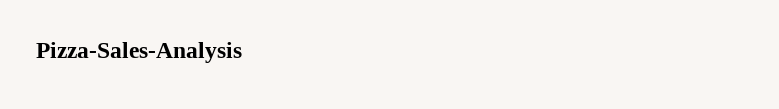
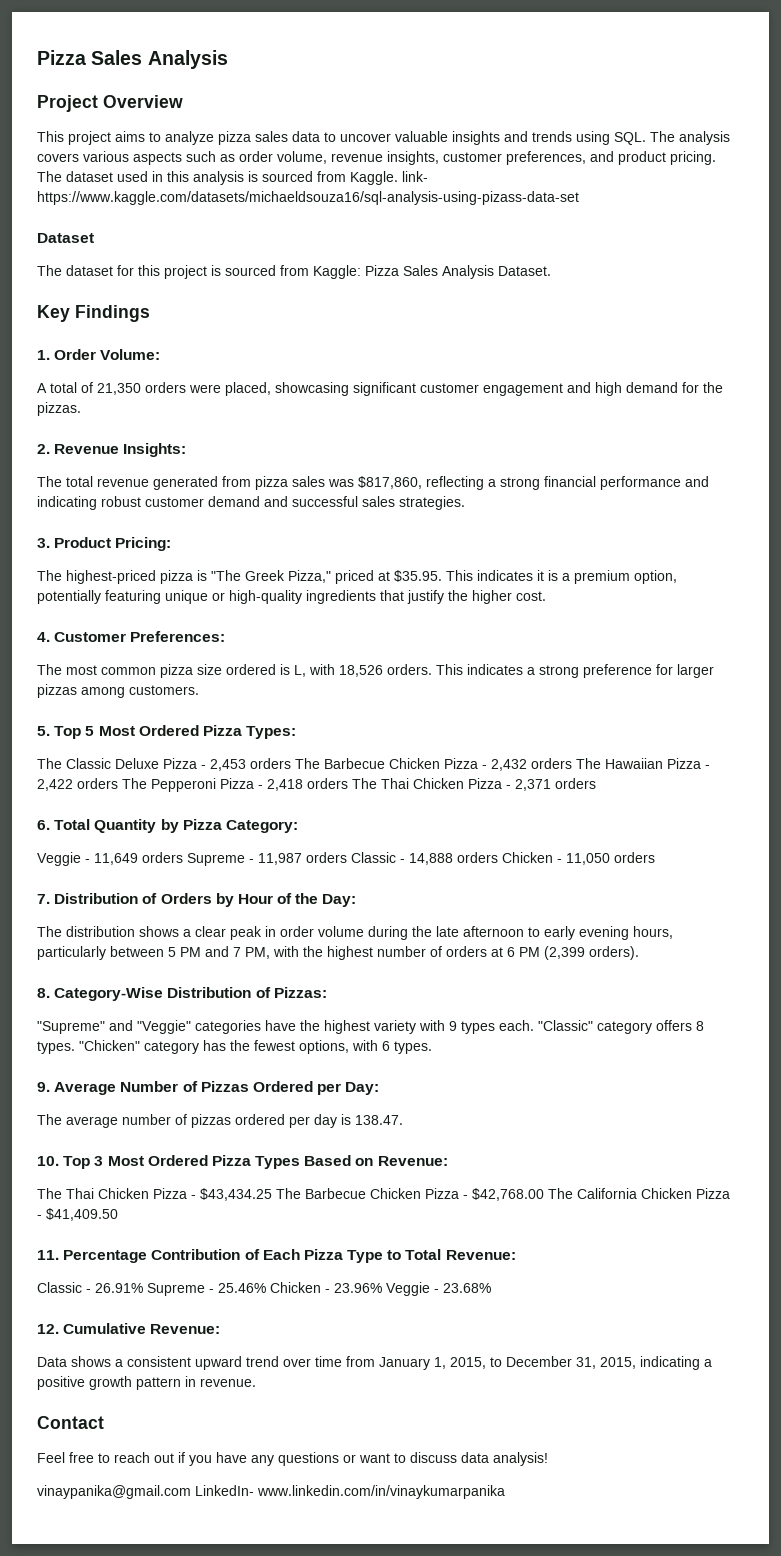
[36,42,242,63] Pizza-Sales-Analysis -> [37,50,228,69] [37,95,183,112] [37,131,730,145] [37,151,716,165] [37,171,428,185] [37,191,579,205] [37,233,94,243] [37,265,551,279] [37,305,150,322] [37,349,161,360] [37,382,723,396] [37,402,81,416] [37,443,187,457] [37,476,709,490] [37,496,465,510] [37,537,172,551] [37,570,677,584] [37,590,546,604] [37,631,226,642] [37,664,714,678] [37,684,199,698] [37,725,297,739] [37,758,710,771] [37,778,596,792] [37,819,298,833] [37,852,655,866] [37,893,357,907] [37,926,673,940] [37,946,639,960] [37,987,327,1001] [37,1020,704,1034] [37,1040,432,1054] [37,1081,380,1095] [37,1114,403,1128] [37,1155,448,1169] [37,1188,730,1201] [37,1208,118,1221] [37,1249,516,1263] [37,1282,491,1296] [37,1323,221,1334] [37,1356,712,1370] [37,1376,256,1390] [37,1416,104,1429] [37,1452,548,1466] [37,1485,505,1499] Pizza Sales Analysis // Project Overview // This project aims to analyze pizza sales data to uncover valuable insights and trends using SQL. The analysis covers various aspects such as order volume, revenue insights, customer preferences, and product pricing. The dataset used in this analysis is sourced from Kaggle. link- https://www.kaggle.com/datasets/michaeldsouza16/sql-analysis-using-pizass-data-set // Dataset // The dataset for this project is sourced from Kaggle: Pizza Sales Analysis Dataset. // Key Findings // 1. Order Volume: // A total of 21,350 orders were placed, showcasing significant customer engagement and high demand for the pizzas. // 2. Revenue Insights: // The total revenue generated from pizza sales was $817,860, reflecting a strong financial performance and indicating robust customer demand and successful sales strategies. // 3. Product Pricing: // The highest-priced pizza is "The Greek Pizza," priced at $35.95. This indicates it is a premium option, potentially featuring unique or high-quality ingredients that justify the higher cost. // 4. Customer Preferences: // The most common pizza size ordered is L, with 18,526 orders. This indicates a strong preference for larger pizzas among customers. // 5. Top 5 Most Ordered Pizza Types: // The Classic Deluxe Pizza - 2,453 orders The Barbecue Chicken Pizza - 2,432 orders The Hawaiian Pizza - 2,422 orders The Pepperoni Pizza - 2,418 orders The Thai Chicken Pizza - 2,371 orders // 6. Total Quantity by Pizza Category: // Veggie - 11,649 orders Supreme - 11,987 orders Classic - 14,888 orders Chicken - 11,050 orders // 7. Distribution of Orders by Hour of the Day: // The distribution shows a clear peak in order volume during the late afternoon to early evening hours, particularly between 5 PM and 7 PM, with the highest number of orders at 6 PM (2,399 orders). // 8. Category-Wise Distribution of Pizzas: // "Supreme" and "Veggie" categories have the highest variety with 9 types each. "Classic" category offers 8 types. "Chicken" category has the fewest options, with 6 types. // 9. Average Number of Pizzas Ordered per Day: // The average number of pizzas ordered per day is 138.47. // 10. Top 3 Most Ordered Pizza Types Based on Revenue: // The Thai Chicken Pizza - $43,434.25 The Barbecue Chicken Pizza - $42,768.00 The California Chicken Pizza - $41,409.50 // 11. Percentage Contribution of Each Pizza Type to Total Revenue: // Classic - 26.91% Supreme - 25.46% Chicken - 23.96% Veggie - 23.68% // 12. Cumulative Revenue: // Data shows a consistent upward trend over time from January 1, 2015, to December 31, 2015, indicating a positive growth pattern in revenue. // Contact // Feel free to reach out if you have any questions or want to discuss data analysis! // vinaypanika@gmail.com LinkedIn- www.linkedin.com/in/vinaykumarpanika

